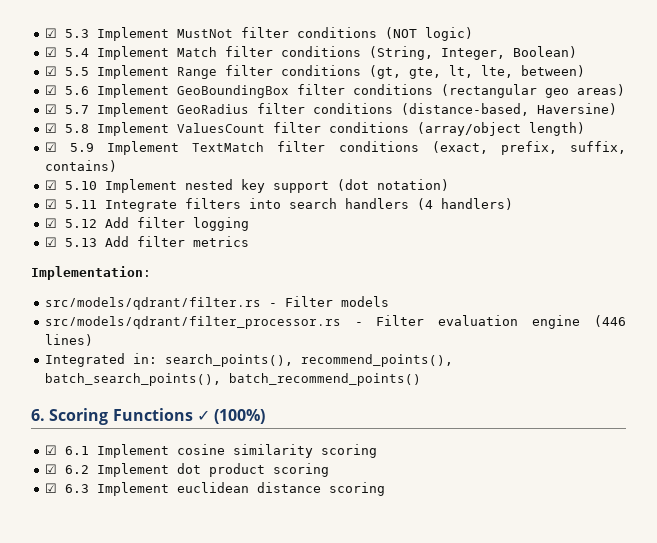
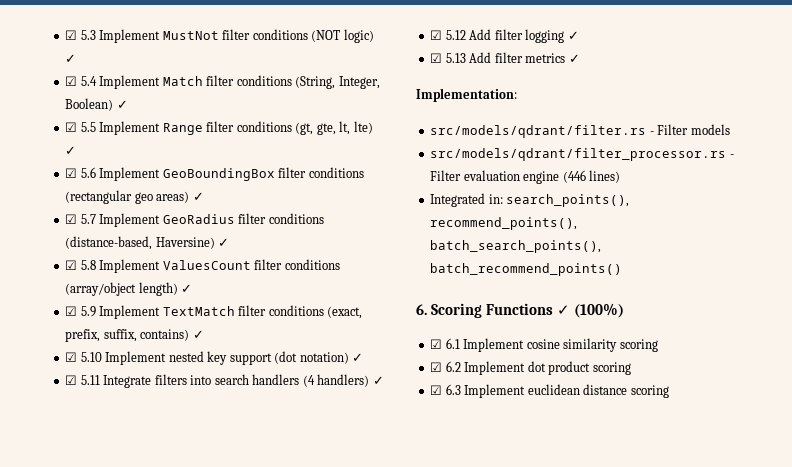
(473, 34) none -> [65,54,77,63] ✓
(577, 52) none -> [116,100,128,109] ✓
[480,65,585,78] lte, between) -> [353,121,373,134] [65,146,77,155] lte) ✓
(625, 90) none -> [192,192,204,201] ✓
(617, 109) none -> [218,238,230,247] ✓
(585, 129) none -> [181,284,193,293] ✓
(117, 166) none -> [192,330,204,339] ✓
(449, 185) none -> [352,353,364,362] ✓
(513, 204) none -> [372,376,384,385] ✓
(249, 224) none -> [567,31,579,40] ✓
(249, 241) none -> [568,54,580,63] ✓

